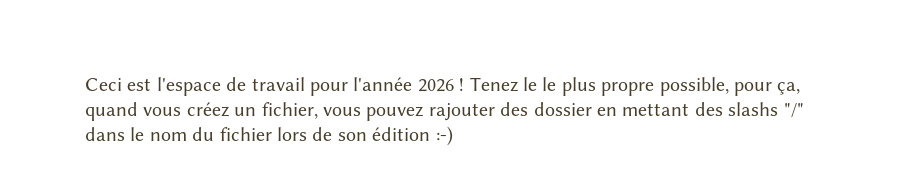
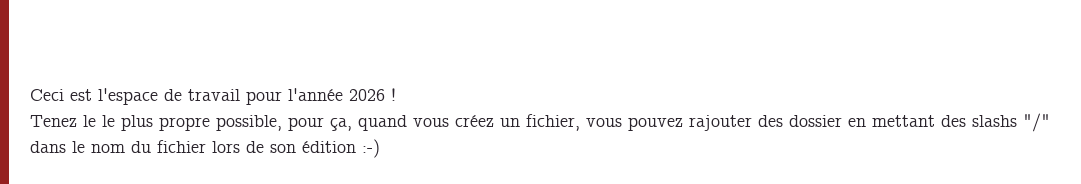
(465, 84) none -> (396, 94) //

